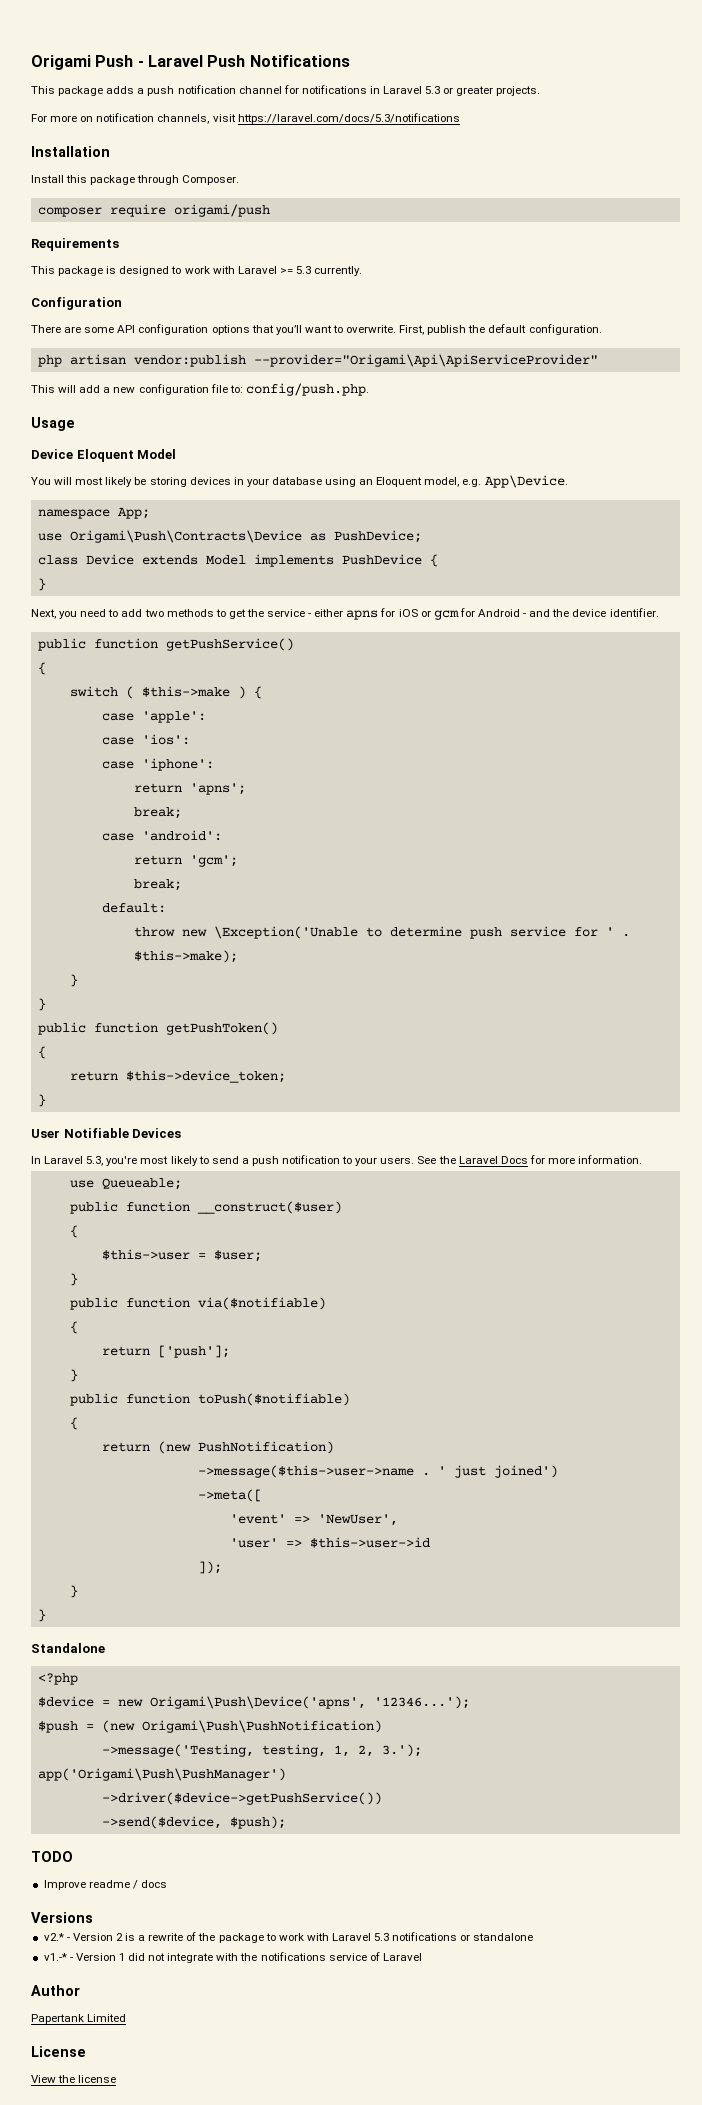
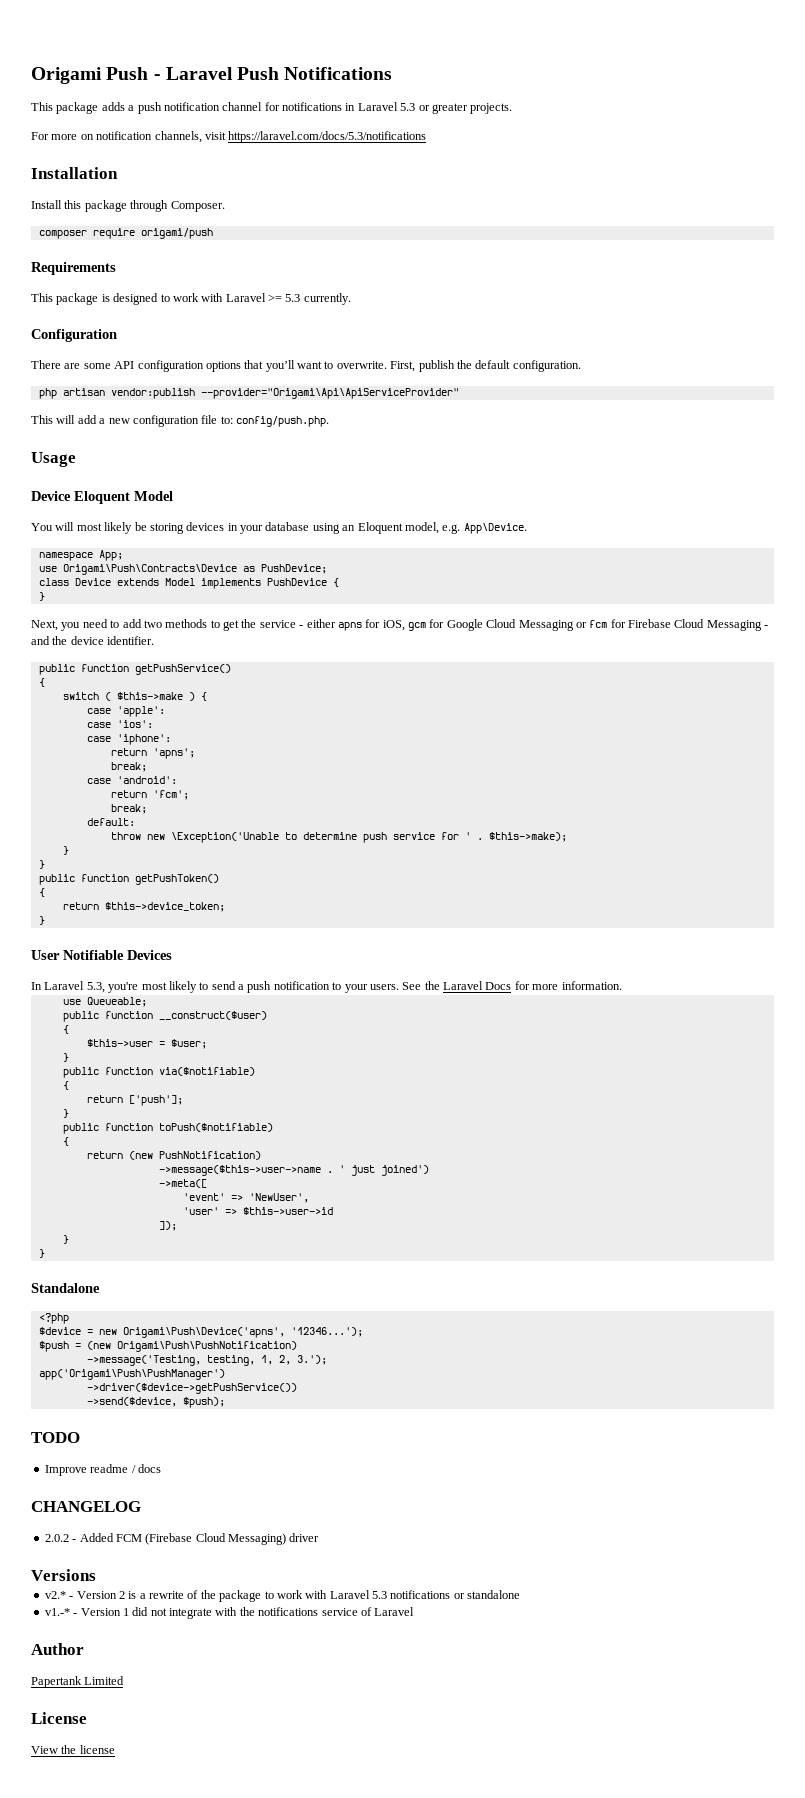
[398,608,520,620] iOS or gcm for Android -> [382,619,762,631] iOS, gcm for Google Cloud Messaging or fcm for Firebase Cloud Messaging
[189,855,238,867] 'gcm'; -> [152,790,189,800] 'fcm';
(167, 1884) none -> [31,1501,141,1512] [44,1533,320,1545] // CHANGELOG // 2.0.2 - Added FCM (Firebase Cloud Messaging) driver

